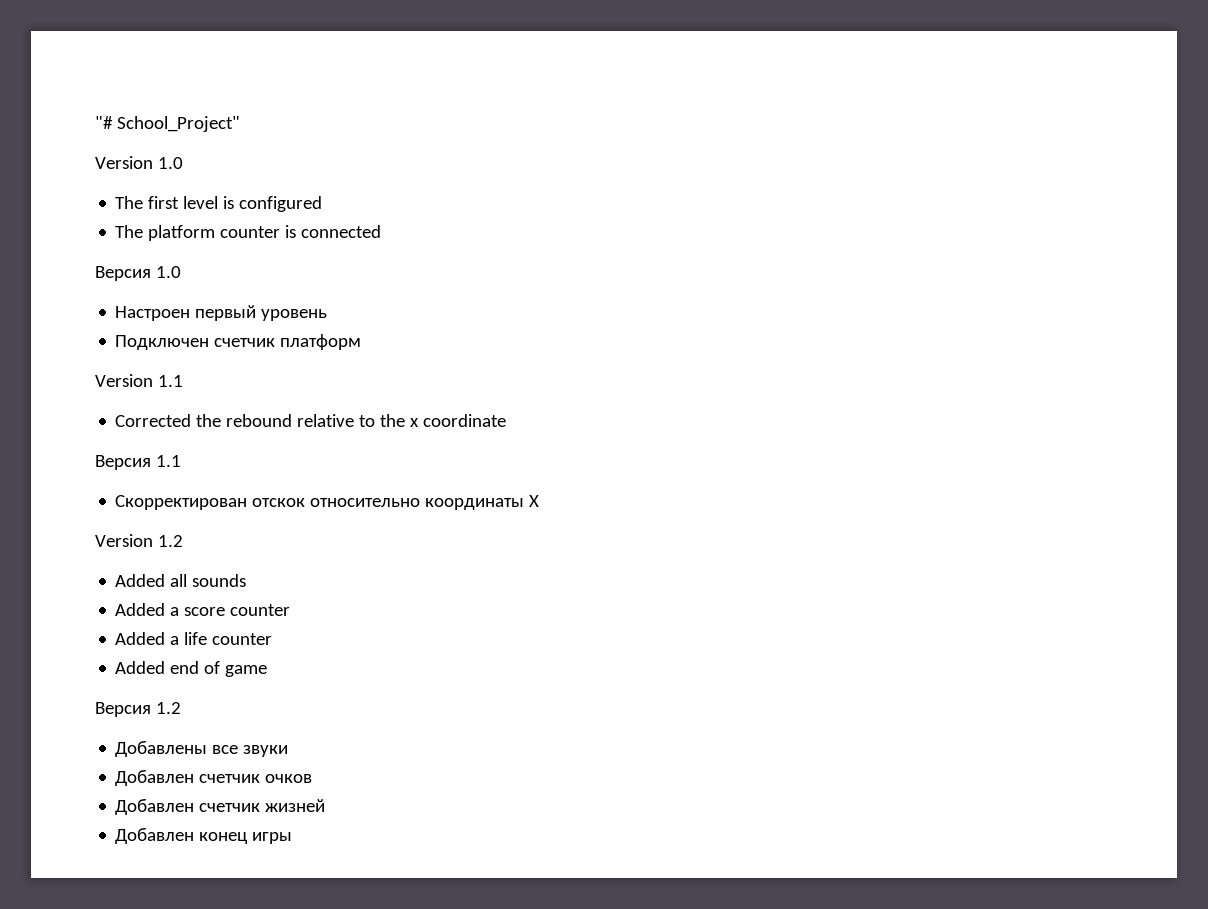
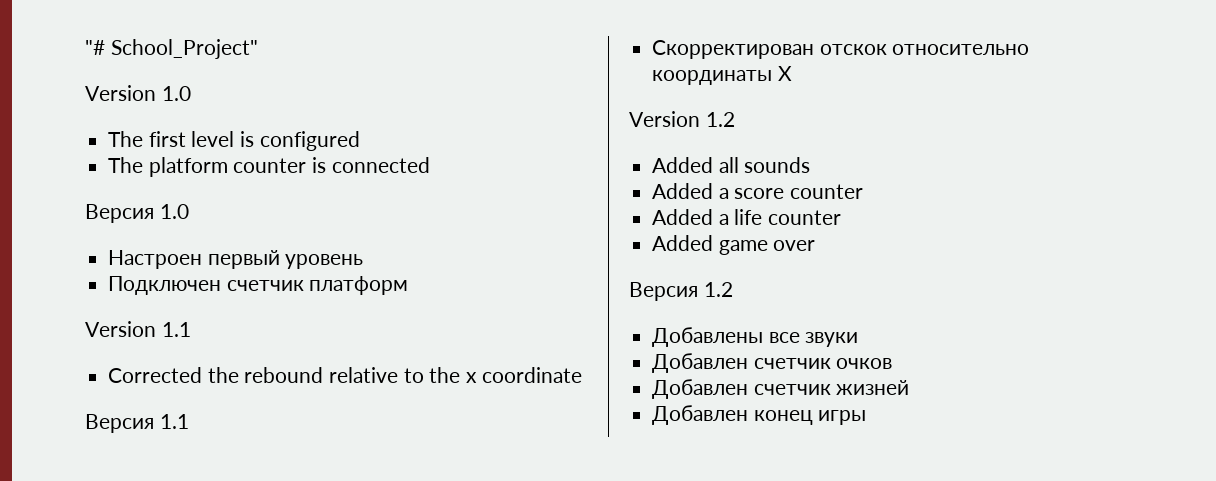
[170,661,221,674] end of -> (714, 243) none
(268, 671) none -> [773,240,816,251] over

